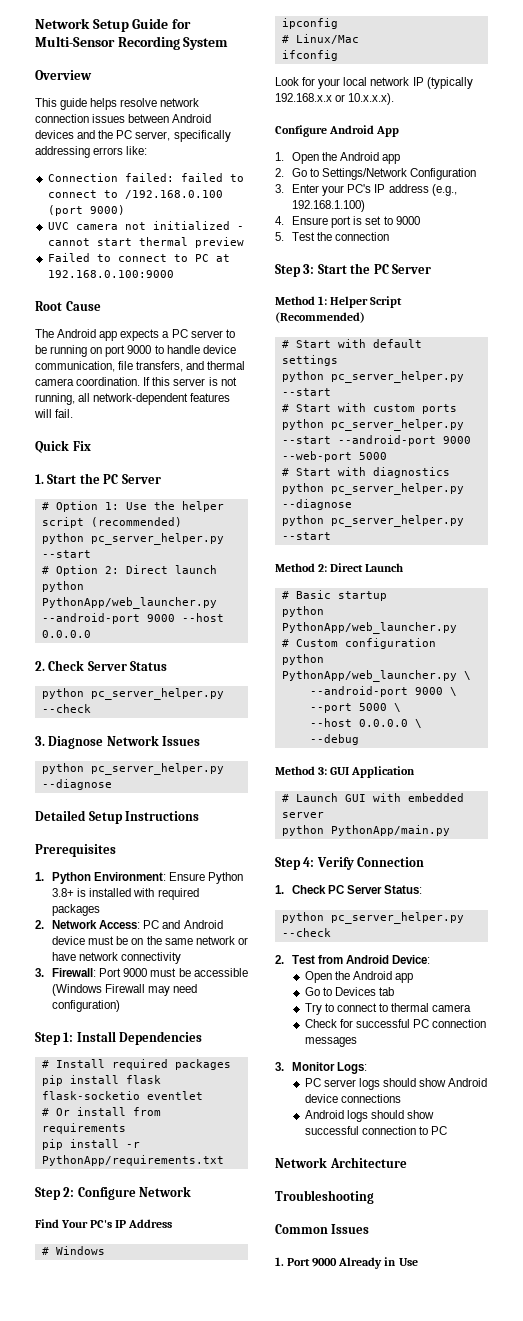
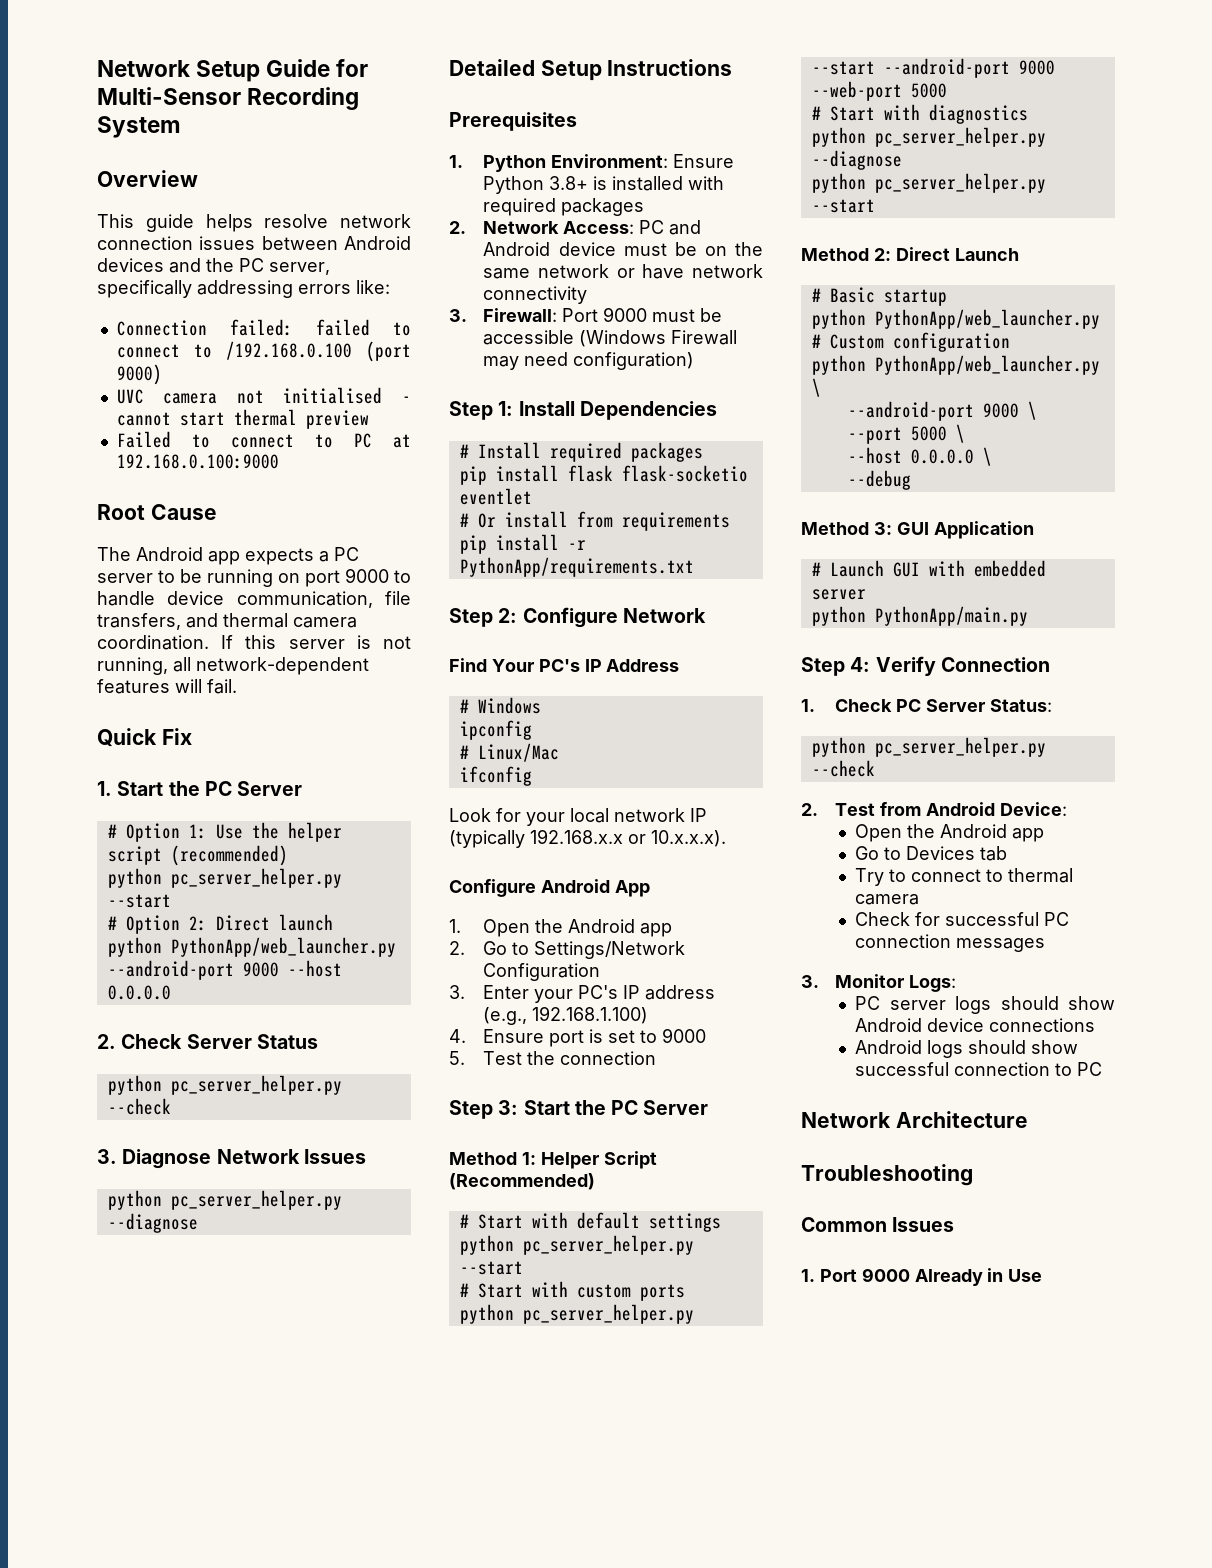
[152,221,230,230] initialized -> [283,387,383,404] initialised

